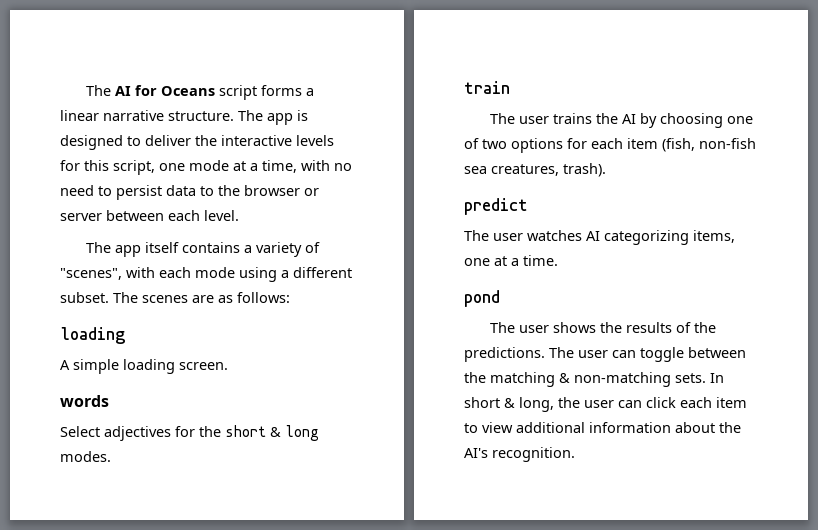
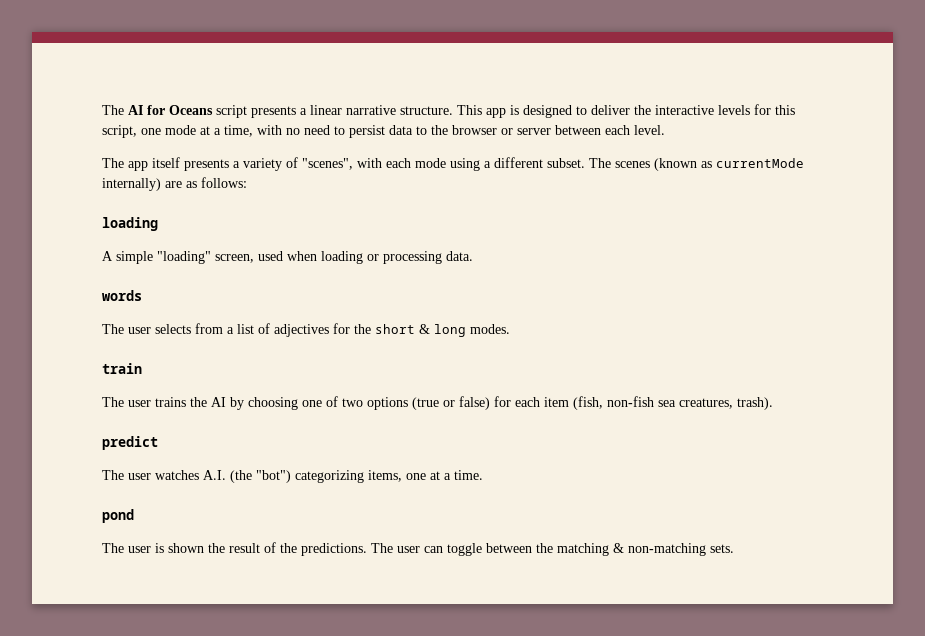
[261,85,303,96] forms -> [251,106,296,118] presents
[238,110,263,121] The -> [457,105,482,115] This
[182,242,241,253] contains -> [184,159,229,171] presents
(188, 299) none -> [654,158,804,171] [102,178,161,191] (known as currentMode internally)
[123,359,228,374] [60,395,109,407] [60,426,100,437] loading screen. // words // Select -> [157,251,473,264] [102,290,142,301] [102,323,270,334] "loading" screen, used when loading or processing data. // words // The user selects from a list of
(563, 145) none -> [412,396,490,410] (true or false)
[586,231,600,241] AI -> [203,470,291,483] A.I. (the "bot")
[553,322,673,333] shows the results -> [155,543,260,553] is shown the result
[710,373,724,383] [464,397,747,412] [464,422,741,433] [464,447,575,462] In short & long, the user can click each item to view additional information about the AI's recognition. -> (734, 548) none

